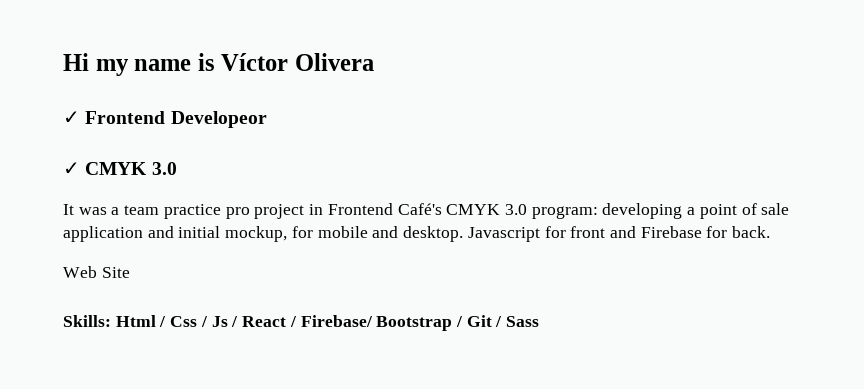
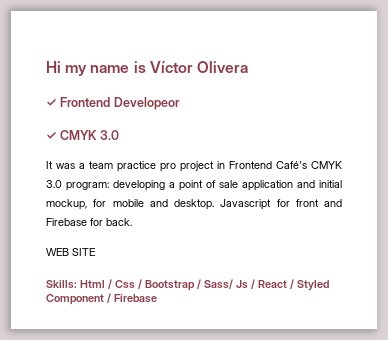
[63,266,130,278] Web Site -> [46,248,95,256] WEB SITE
(208, 321) none -> [144,279,233,291] Bootstrap / Sass/
[300,315,540,331] Firebase/ Bootstrap / Git / Sass -> [296,280,329,291] [46,293,157,305] Styled Component / Firebase

